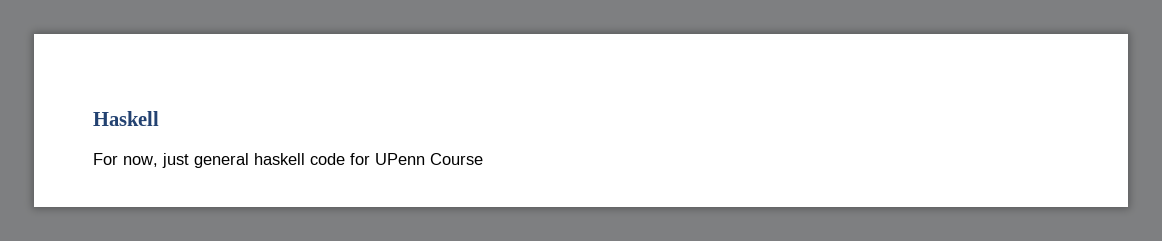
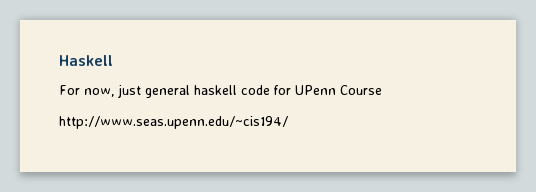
(483, 159) none -> [59,116,288,129] // http://www.seas.upenn.edu/~cis194/

